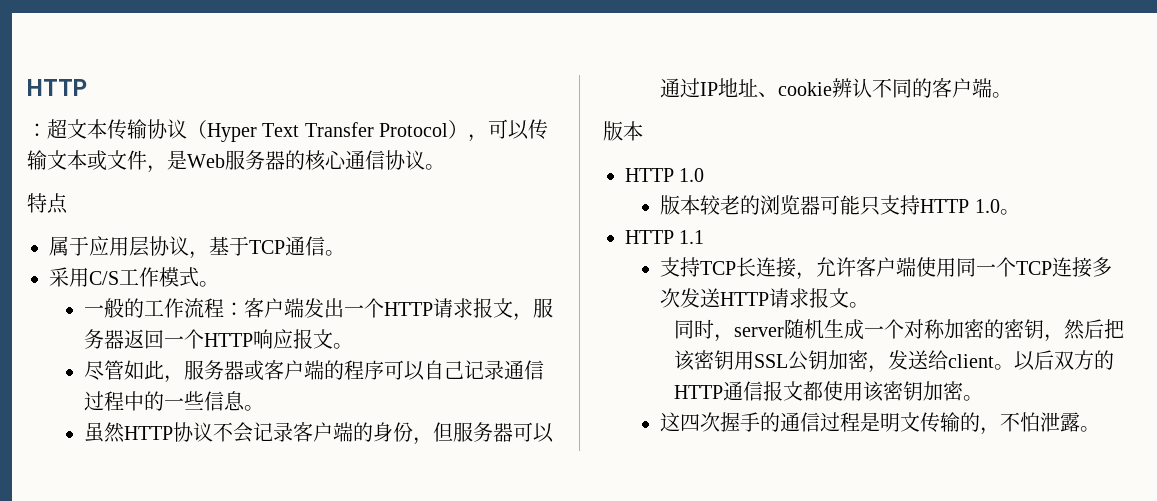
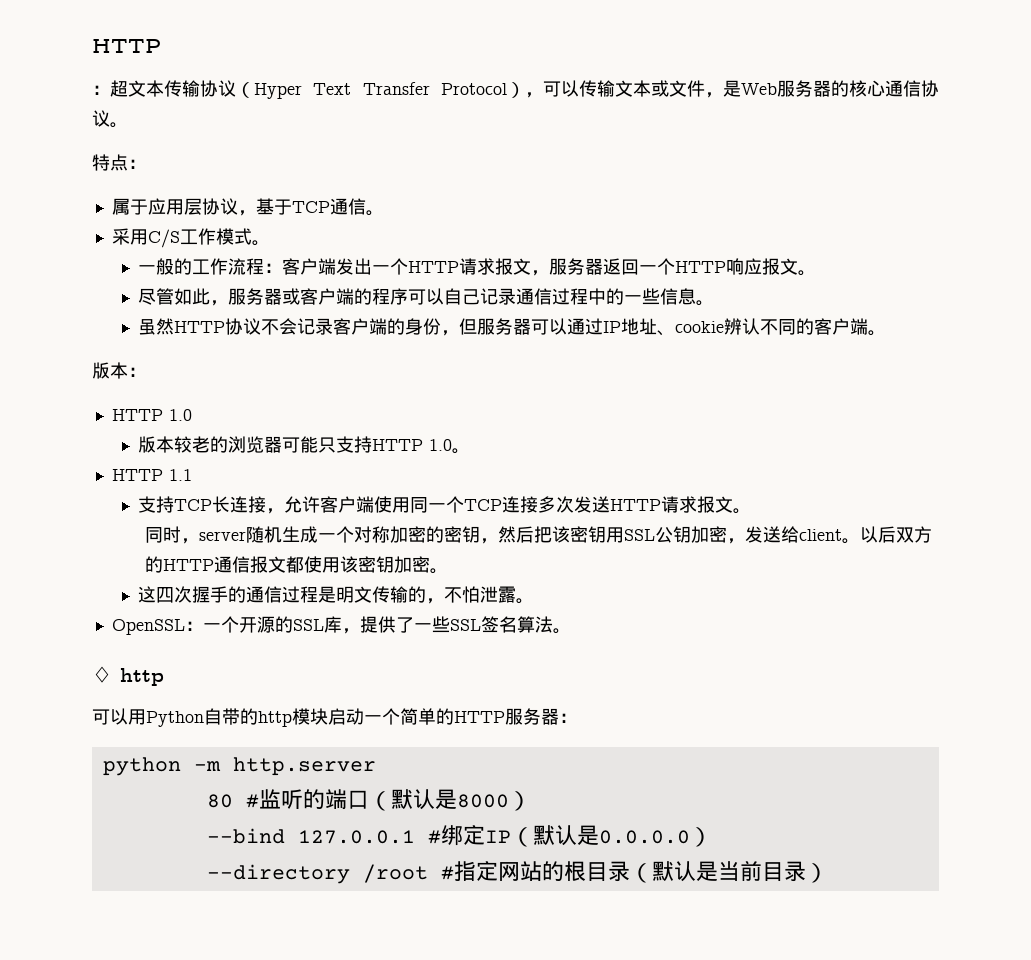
(68, 203) none -> [128,159,146,169] ：
(643, 131) none -> [128,367,146,377] ：
(1101, 429) none -> [111,616,571,635] [92,666,164,686] [92,708,577,727] [102,757,376,776] [206,789,531,811] [206,825,712,847] [206,860,828,884] // OpenSSL：一个开源的SSL库，提供了一些SSL签名算法。 // ♢ http // 可以用Python自带的http模块启动一个简单的HTTP服务器： // python -m http.server // 80 #监听的端口（默认是8000） // --bind 127.0.0.1 #绑定IP（默认是0.0.0.0） // --directory /root #指定网站的根目录（默认是当前目录）

